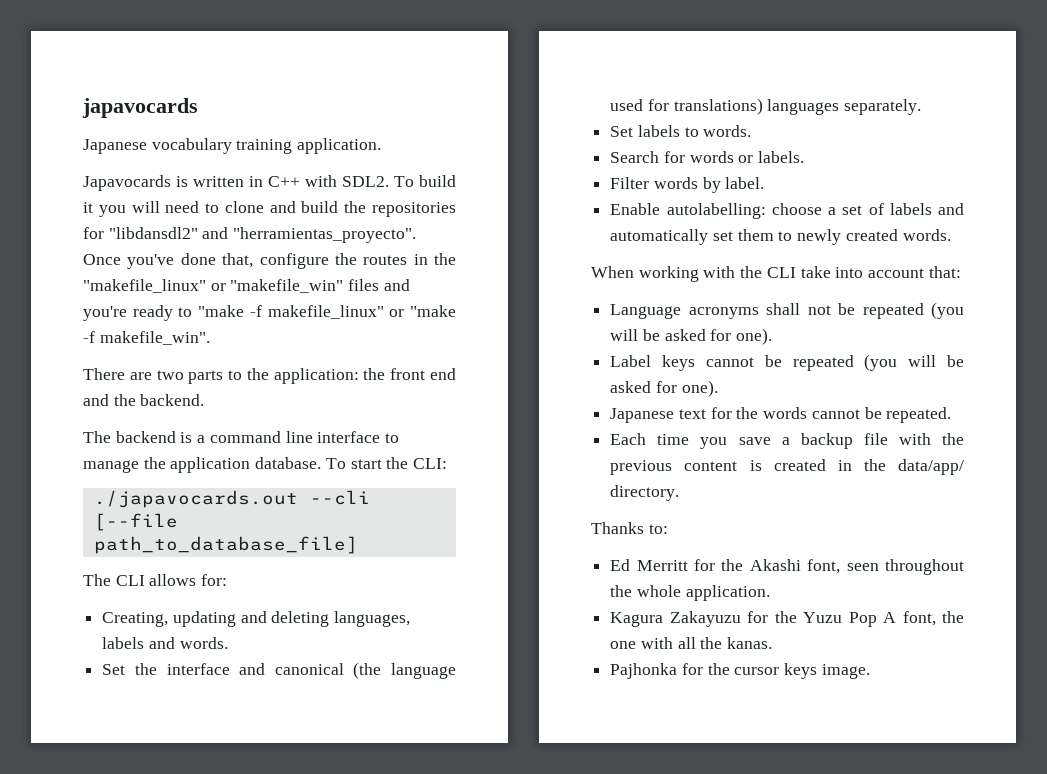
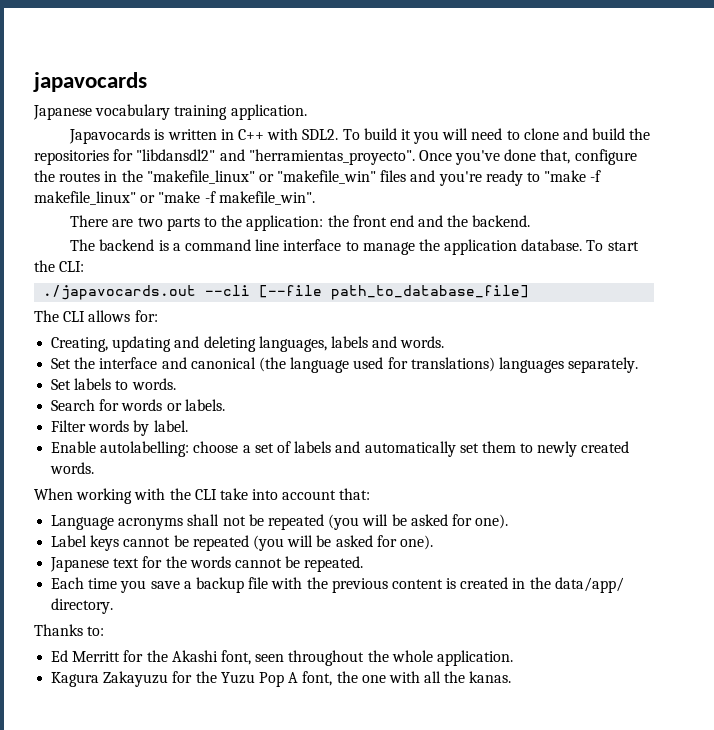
[610,663,870,679] // Pajhonka for the cursor keys image. -> (512, 677) none

